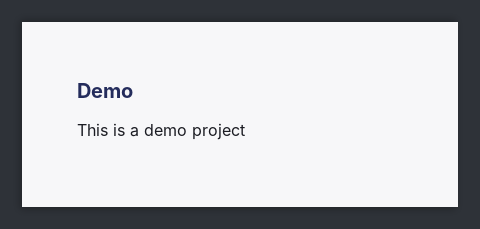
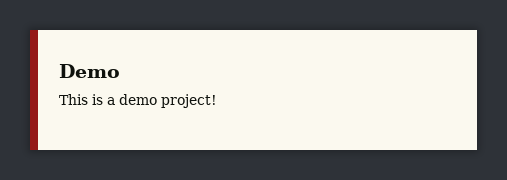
[192,123,245,140] project -> [161,94,217,108] project!

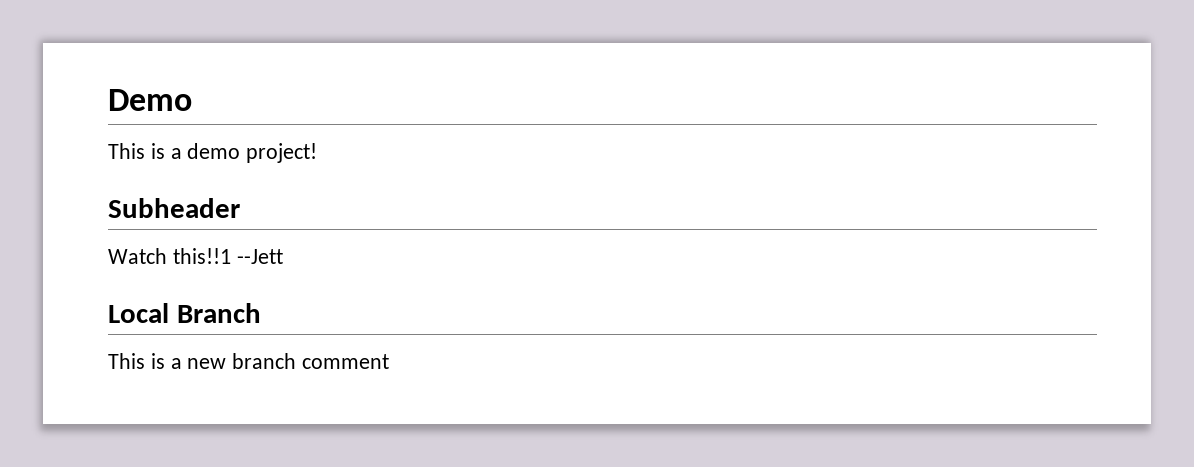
(217, 101) none -> [108,198,240,218] [108,248,283,264] [108,303,261,323] [108,353,390,369] // Subheader // Watch this!!1 --Jett // Local Branch // This is a new branch comment

